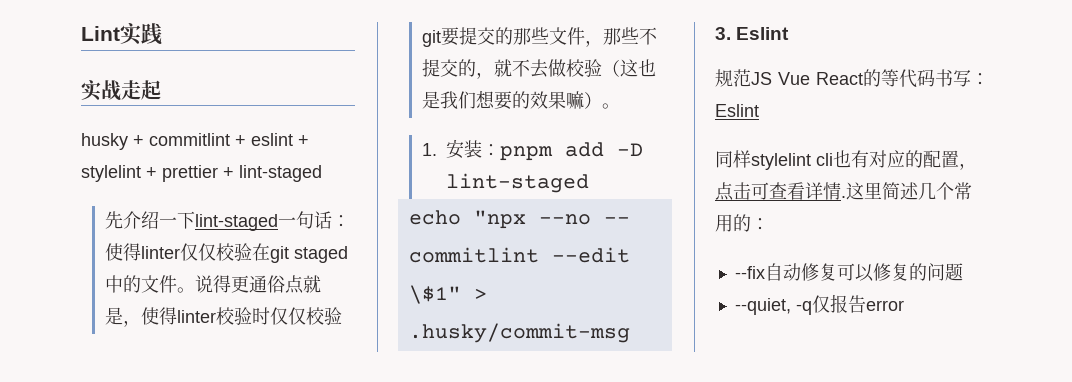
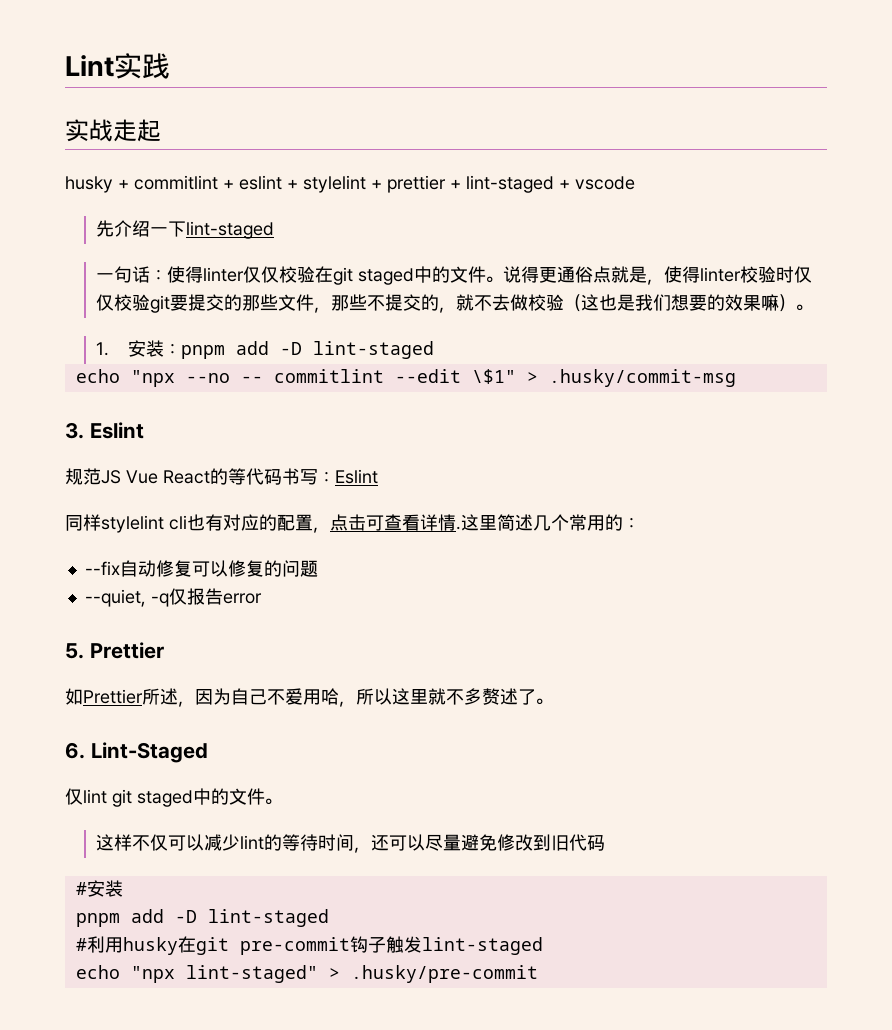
(322, 173) none -> [559,176,635,190] + vscode
(278, 222) none -> (275, 230) //
(904, 305) none -> [65,642,164,659] [65,688,553,707] [65,742,208,763] [65,788,282,807] [96,834,606,853] [75,880,123,897] [75,909,329,927] [75,936,543,955] [75,965,538,983] // 5. Prettier // 如Prettier所述，因为自己不爱用哈，所以这里就不多赘述了。 // 6. Lint-Staged // 仅lint git staged中的文件。 // 这样不仅可以减少lint的等待时间，还可以尽量避免修改到旧代码 // #安装 // pnpm add -D lint-staged // #利用husky在git pre-commit钩子触发lint-staged // echo "npx lint-staged" > .husky/pre-commit

